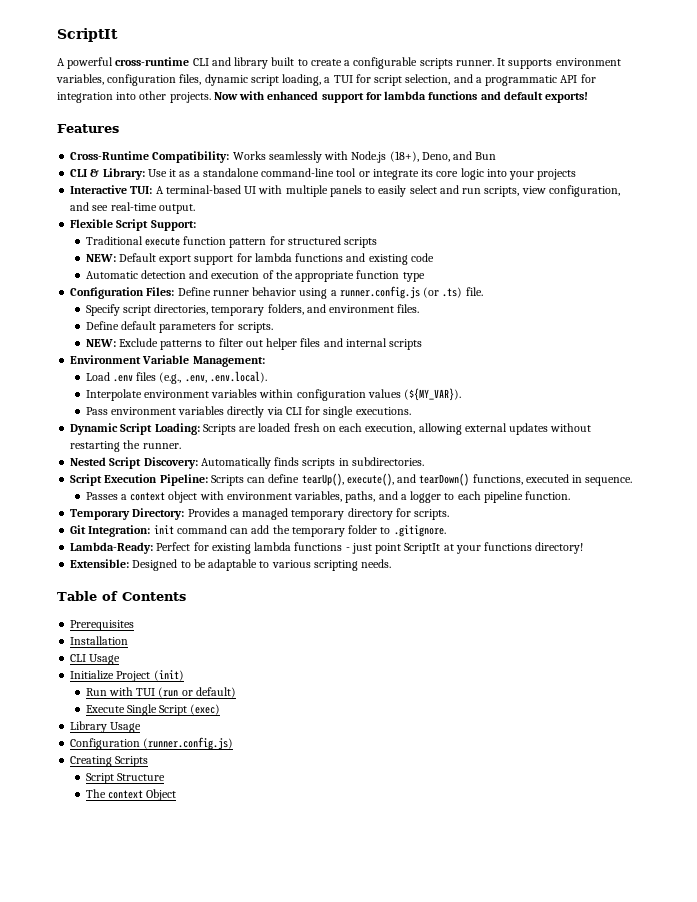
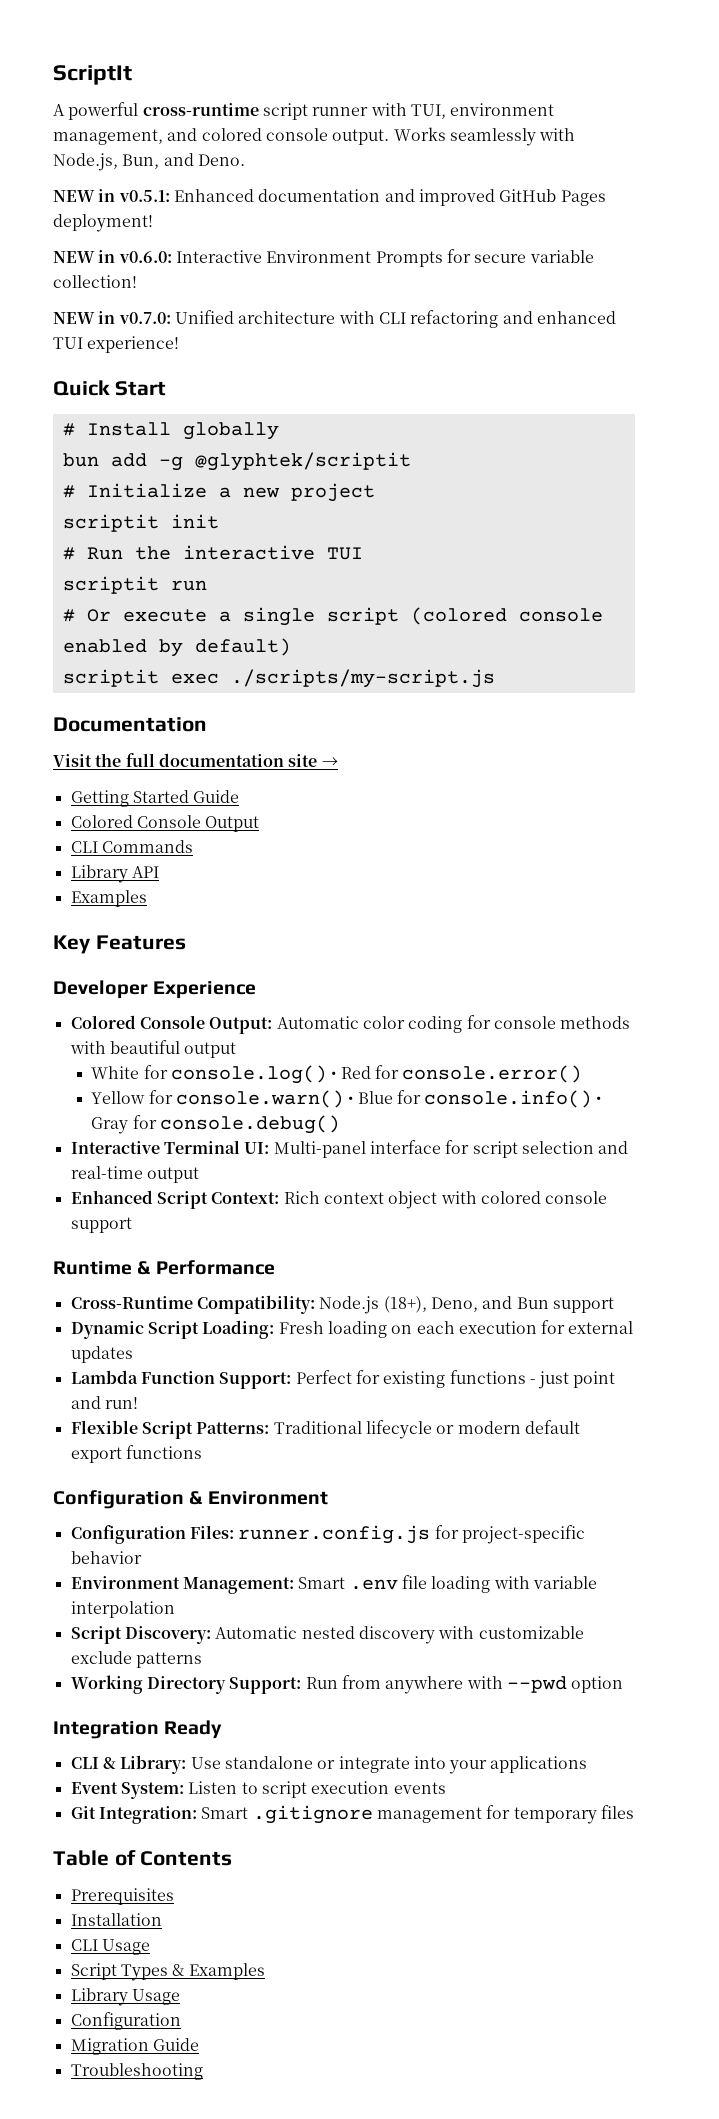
[192,57,621,69] [56,74,596,86] [57,91,589,103] [57,124,119,133] CLI and library built to create a configurable scripts runner. It supports environment variables, configuration files, dynamic script loading, a TUI for script selection, and a programmatic API for integration into other projects. Now with enhanced support for lambda functions and default exports! // Features -> [262,103,555,120] [53,127,576,146] [53,153,245,171] [53,189,606,206] [53,214,153,232] [53,249,594,267] [53,275,137,288] [53,310,616,328] [53,336,180,353] [53,380,166,396] [62,422,279,440] [62,452,411,471] [62,483,375,502] [62,514,219,532] [62,545,363,560] [62,576,207,594] [62,607,603,626] [62,638,291,657] [62,669,495,688] [53,717,207,732] [53,753,338,767] [70,790,240,807] [70,815,260,832] [70,840,193,853] [70,865,159,883] [70,890,147,907] [53,935,186,954] [53,980,257,999] [70,1015,631,1034] [69,1040,237,1058] [91,1065,583,1084] [91,1090,602,1108] [91,1115,340,1134] [70,1140,629,1158] [70,1166,199,1183] [70,1190,608,1209] [70,1217,132,1233] [53,1260,275,1275] script runner with TUI, environment management, and colored console output. Works seamlessly with Node.js, Bun, and Deno. // NEW in v0.5.1: Enhanced documentation and improved GitHub Pages deployment! // NEW in v0.6.0: Interactive Environment Prompts for secure variable collection! // NEW in v0.7.0: Unified architecture with CLI refactoring and enhanced TUI experience! // Quick Start // # Install globally // bun add -g @glyphtek/scriptit // # Initialize a new project // scriptit init // # Run the interactive TUI // scriptit run // # Or execute a single script (colored console enabled by default) // scriptit exec ./scripts/my-script.js // Documentation // Visit the full documentation site → // Getting Started Guide // Colored Console Output // CLI Commands // Library API // Examples // Key Features // Developer Experience // Colored Console Output: Automatic color coding for console methods with beautiful output // White for console.log() • Red for console.error() // Yellow for console.warn() • Blue for console.info() • Gray for console.debug() // Interactive Terminal UI: Multi-panel interface for script selection and real-time output // Enhanced Script Context: Rich context object with colored console support // Runtime & Performance
[232,151,349,163] Works seamlessly with -> (315, 1304) none
[70,168,577,180] [70,185,620,197] [70,202,195,214] [70,219,196,231] [85,236,378,248] [85,253,434,265] [85,270,425,282] [70,286,483,299] [85,304,420,316] [85,321,273,333] [85,338,423,350] [70,355,265,367] [85,371,267,384] [85,388,462,401] [85,406,411,418] [70,423,592,435] [70,440,181,452] [70,457,424,469] [70,473,633,486] [85,491,571,503] [70,508,450,520] [70,525,446,537] [70,542,584,554] [70,559,392,571] // CLI & Library: Use it as a standalone command-line tool or integrate its core logic into your projects // Interactive TUI: A terminal-based UI with multiple panels to easily select and run scripts, view configuration, and see real-time output. // Flexible Script Support: // Traditional execute function pattern for structured scripts // NEW: Default export support for lambda functions and existing code // Automatic detection and execution of the appropriate function type // Configuration Files: Define runner behavior using a runner.config.js (or .ts) file. // Specify script directories, temporary folders, and environment files. // Define default parameters for scripts. // NEW: Exclude patterns to filter out helper files and internal scripts // Environment Variable Management: // Load .env files (e.g., .env, .env.local). // Interpolate environment variables within configuration values (${MY_VAR}). // Pass environment variables directly via CLI for single executions. // Dynamic Script Loading: Scripts are loaded fresh on each execution, allowing external updates without restarting the runner. // Nested Script Discovery: Automatically finds scripts in subdirectories. // Script Execution Pipeline: Scripts can define tearUp(), execute(), and tearDown() functions, executed in sequence. // Passes a context object with environment variables, paths, and a logger to each pipeline function. // Temporary Directory: Provides a managed temporary directory for scripts. // Git Integration: init command can add the temporary folder to .gitignore. // Lambda-Ready: Perfect for existing lambda functions - just point ScriptIt at your functions directory! // Extensible: Designed to be adaptable to various scripting needs. -> [552,1297,614,1313] [70,1320,634,1339] [70,1346,133,1363] [70,1370,616,1389] [70,1396,138,1409] [70,1420,580,1439] [70,1445,202,1463] [53,1490,328,1509] [70,1525,585,1544] [70,1551,142,1564] [70,1575,597,1594] [70,1601,175,1618] [70,1626,584,1644] [70,1651,202,1668] [70,1675,624,1694] [53,1720,223,1739] [70,1755,588,1774] [70,1781,446,1799] [70,1805,634,1824] support // Dynamic Script Loading: Fresh loading on each execution for external updates // Lambda Function Support: Perfect for existing functions - just point and run! // Flexible Script Patterns: Traditional lifecycle or modern default export functions // Configuration & Environment // Configuration Files: runner.config.js for project-specific behavior // Environment Management: Smart .env file loading with variable interpolation // Script Discovery: Automatic nested discovery with customizable exclude patterns // Working Directory Support: Run from anywhere with --pwd option // Integration Ready // CLI & Library: Use standalone or integrate into your applications // Event System: Listen to script execution events // Git Integration: Smart .gitignore management for temporary files
[70,670,184,682] [85,687,236,698] [85,704,221,716] [70,721,142,733] [70,737,234,750] [70,756,149,767] [85,773,165,784] [85,789,177,801] Initialize Project (init) // Run with TUI (run or default) // Execute Single Script (exec) // Library Usage // Configuration (runner.config.js) // Creating Scripts // Script Structure // The context Object -> [70,1963,265,1981] [70,1988,180,2006] [70,2012,181,2030] [70,2038,199,2055] [70,2063,203,2080] Script Types & Examples // Library Usage // Configuration // Migration Guide // Troubleshooting

